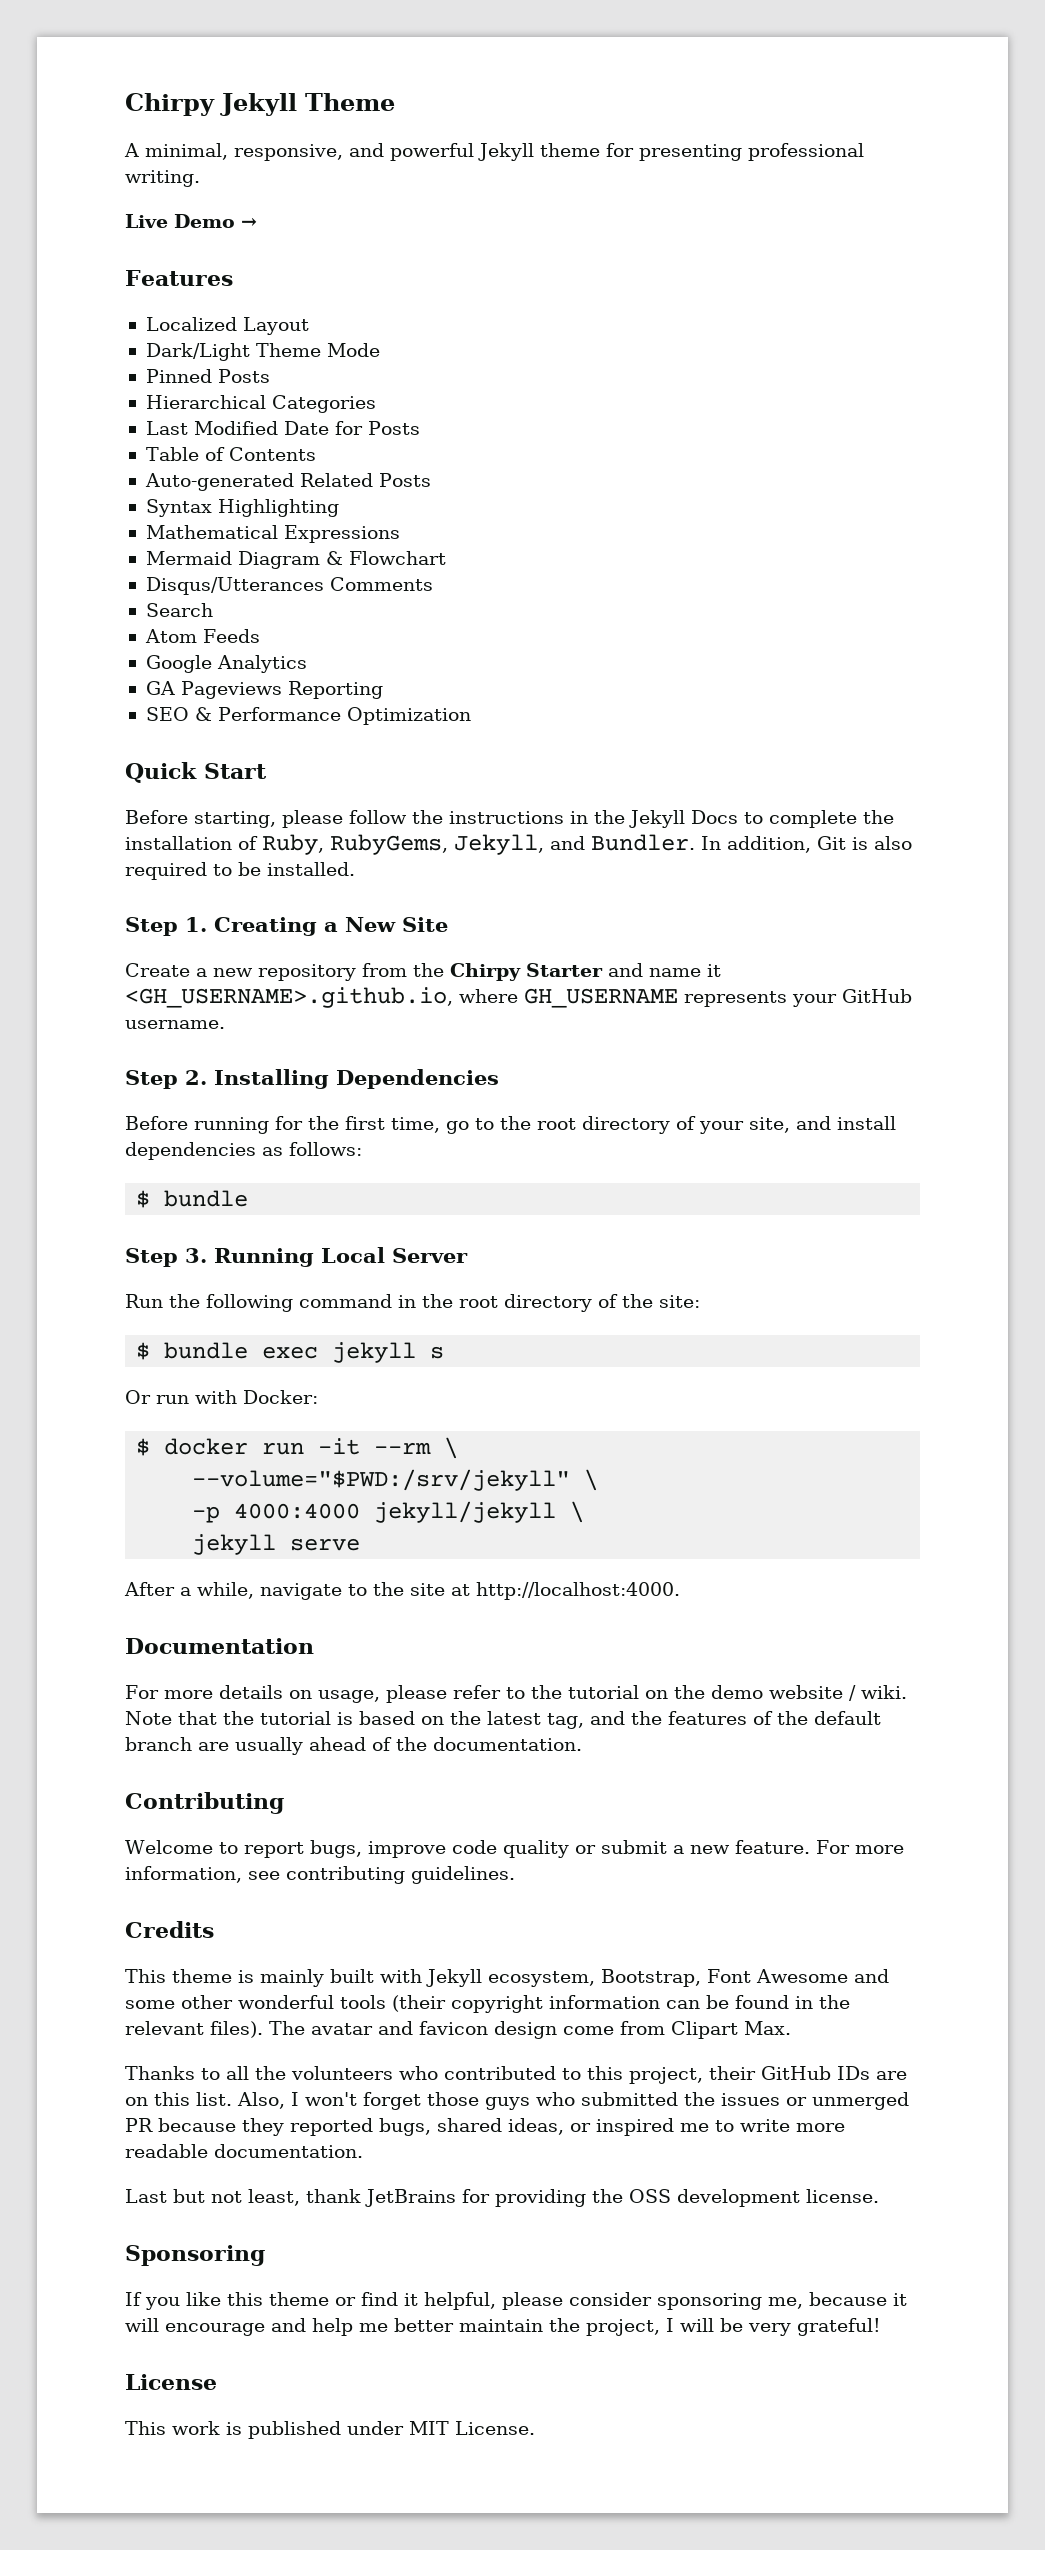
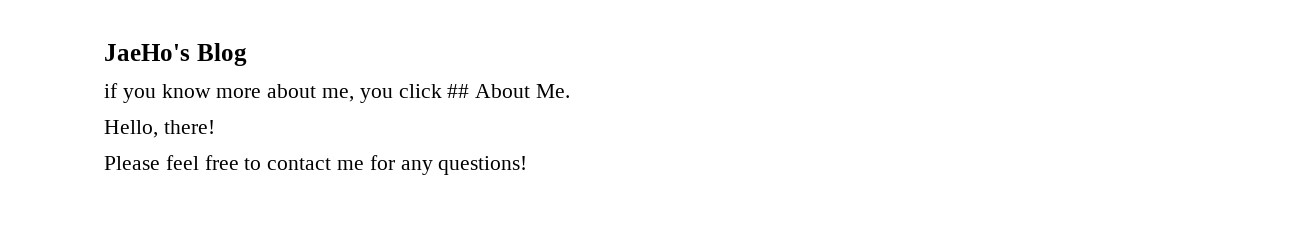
[125,93,395,116] [124,143,864,161] [125,170,200,187] [125,214,257,228] [125,270,233,286] [145,317,309,335] [145,343,380,361] [145,369,270,383] [145,395,376,413] [145,421,420,435] [145,447,316,461] [144,473,431,491] [145,499,339,517] [145,525,400,543] [145,551,446,569] [145,577,433,595] [145,603,213,617] [144,629,260,643] [145,655,307,673] [145,681,383,699] [145,707,471,725] [125,762,267,783] [125,810,894,828] [125,834,912,855] [125,862,355,880] [125,917,448,936] [125,963,721,981] [125,987,912,1008] [125,1020,225,1029] [125,1069,499,1089] [125,1116,896,1134] [125,1142,362,1160] [136,1190,249,1208] [125,1247,468,1267] [125,1294,700,1312] [136,1342,445,1363] [125,1390,318,1404] [136,1437,459,1459] [192,1469,599,1491] [192,1501,585,1523] [192,1534,361,1555] [124,1582,680,1600] [125,1638,314,1654] [125,1685,907,1703] [125,1711,881,1729] [125,1737,582,1755] [125,1792,284,1814] [125,1840,904,1858] [125,1866,515,1884] [125,1921,214,1938] [125,1969,889,1987] [125,1995,850,2013] [125,2021,791,2039] [125,2066,907,2084] [125,2092,909,2110] [125,2118,845,2136] [125,2144,363,2158] [125,2189,879,2207] [125,2245,265,2266] [125,2292,907,2310] [125,2318,881,2336] [125,2374,217,2390] [125,2421,535,2439] Chirpy Jekyll Theme // A minimal, responsive, and powerful Jekyll theme for presenting professional writing. // Live Demo → // Features // Localized Layout // Dark/Light Theme Mode // Pinned Posts // Hierarchical Categories // Last Modified Date for Posts // Table of Contents // Auto-generated Related Posts // Syntax Highlighting // Mathematical Expressions // Mermaid Diagram & Flowchart // Disqus/Utterances Comments // Search // Atom Feeds // Google Analytics // GA Pageviews Reporting // SEO & Performance Optimization // Quick Start // Before starting, please follow the instructions in the Jekyll Docs to complete the installation of Ruby, RubyGems, Jekyll, and Bundler. In addition, Git is also required to be installed. // Step 1. Creating a New Site // Create a new repository from the Chirpy Starter and name it <GH_USERNAME>.github.io, where GH_USERNAME represents your GitHub username. // Step 2. Installing Dependencies // Before running for the first time, go to the root directory of your site, and install dependencies as follows: // $ bundle // Step 3. Running Local Server // Run the following command in the root directory of the site: // $ bundle exec jekyll s // Or run with Docker: // $ docker run -it --rm \ // --volume="$PWD:/srv/jekyll" \ // -p 4000:4000 jekyll/jekyll \ // jekyll serve // After a while, navigate to the site at http://localhost:4000. // Documentation // For more details on usage, please refer to the tutorial on the demo website / wiki. Note that the tutorial is based on the latest tag, and the features of the default branch are usually ahead of the documentation. // Contributing // Welcome to report bugs, improve code quality or submit a new feature. For more information, see contributing guidelines. // Credits // This theme is mainly built with Jekyll ecosystem, Bootstrap, Font Awesome and some other wonderful tools (their copyright information can be found in the relevant files). The avatar and favicon design come from Clipart Max. // Thanks to all the volunteers who contributed to this project, their GitHub IDs are on this list. Also, I won't forget those guys who submitted the issues or unmerged PR because they reported bugs, shared ideas, or inspired me to write more readable documentation. // Last but not least, thank JetBrains for providing the OSS development license. // Sponsoring // If you like this theme or find it helpful, please consider sponsoring me, because it will encourage and help me better maintain the project, I will be very grateful! // License // This work is published under MIT License. -> [104,43,247,66] [104,83,571,103] [104,120,215,138] [104,155,528,175] JaeHo's Blog // if you know more about me, you click ## About Me. // Hello, there! // Please feel free to contact me for any questions!

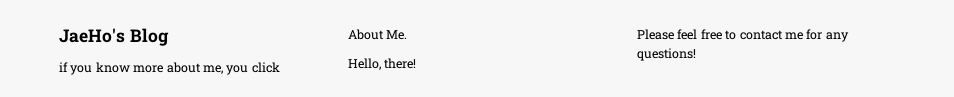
[447,84,470,98] ## -> (280, 67) none

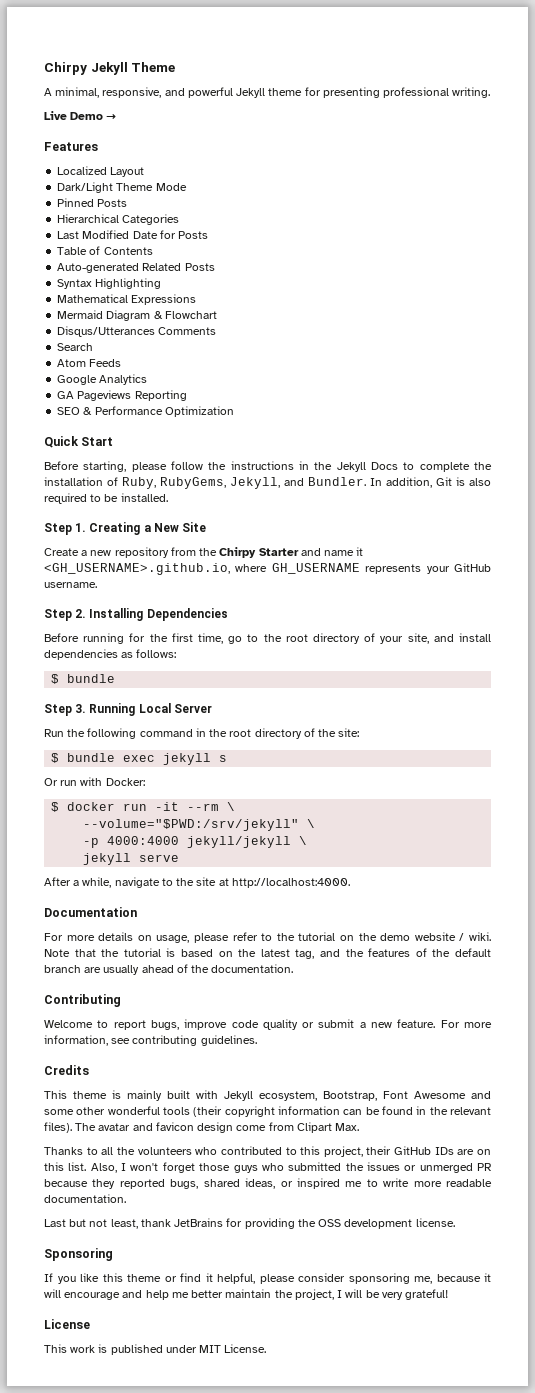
[59,28,169,46] [59,62,280,75] [348,29,408,40] [348,58,417,70] [637,29,849,42] [637,48,696,61] JaeHo's Blog // if you know more about me, you click About Me. // Hello, there! // Please feel free to contact me for any questions! -> [44,62,176,75] [44,87,491,98] [44,111,117,120] [44,142,98,151] [57,166,145,177] [57,182,187,193] [57,198,128,207] [57,214,180,225] [57,230,209,239] [57,246,153,255] [57,263,215,273] [57,278,162,289] [57,294,197,305] [57,310,217,321] [57,326,217,337] [57,343,94,351] [57,359,122,367] [57,374,148,385] [57,390,187,401] [57,406,234,417] [44,436,114,448] [44,461,492,472] [44,477,491,489] [44,493,168,504] [44,522,207,535] [44,547,364,558] [44,563,491,575] [44,582,97,588] [44,608,228,621] [44,633,491,644] [44,649,177,660] [51,674,116,684] [44,703,212,716] [44,728,360,739] [51,753,228,765] [44,777,145,786] [51,802,236,812] [83,819,316,831] [83,836,308,848] [83,853,180,865] [44,877,350,888] [44,907,137,917] [44,932,492,943] [44,948,492,959] [44,964,294,975] [44,994,121,1007] [44,1019,493,1030] [44,1035,257,1046] [44,1065,89,1075] [44,1090,491,1101] [44,1106,491,1117] [44,1122,360,1133] [44,1146,492,1157] [44,1162,492,1173] [44,1178,493,1189] [44,1194,126,1203] [44,1218,455,1229] [44,1248,113,1261] [44,1273,491,1284] [44,1289,449,1300] [44,1319,90,1329] [44,1344,267,1355] Chirpy Jekyll Theme // A minimal, responsive, and powerful Jekyll theme for presenting professional writing. // Live Demo → // Features // Localized Layout // Dark/Light Theme Mode // Pinned Posts // Hierarchical Categories // Last Modified Date for Posts // Table of Contents // Auto-generated Related Posts // Syntax Highlighting // Mathematical Expressions // Mermaid Diagram & Flowchart // Disqus/Utterances Comments // Search // Atom Feeds // Google Analytics // GA Pageviews Reporting // SEO & Performance Optimization // Quick Start // Before starting, please follow the instructions in the Jekyll Docs to complete the installation of Ruby, RubyGems, Jekyll, and Bundler. In addition, Git is also required to be installed. // Step 1. Creating a New Site // Create a new repository from the Chirpy Starter and name it <GH_USERNAME>.github.io, where GH_USERNAME represents your GitHub username. // Step 2. Installing Dependencies // Before running for the first time, go to the root directory of your site, and install dependencies as follows: // $ bundle // Step 3. Running Local Server // Run the following command in the root directory of the site: // $ bundle exec jekyll s // Or run with Docker: // $ docker run -it --rm \ // --volume="$PWD:/srv/jekyll" \ // -p 4000:4000 jekyll/jekyll \ // jekyll serve // After a while, navigate to the site at http://localhost:4000. // Documentation // For more details on usage, please refer to the tutorial on the demo website / wiki. Note that the tutorial is based on the latest tag, and the features of the default branch are usually ahead of the documentation. // Contributing // Welcome to report bugs, improve code quality or submit a new feature. For more information, see contributing guidelines. // Credits // This theme is mainly built with Jekyll ecosystem, Bootstrap, Font Awesome and some other wonderful tools (their copyright information can be found in the relevant files). The avatar and favicon design come from Clipart Max. // Thanks to all the volunteers who contributed to this project, their GitHub IDs are on this list. Also, I won't forget those guys who submitted the issues or unmerged PR because they reported bugs, shared ideas, or inspired me to write more readable documentation. // Last but not least, thank JetBrains for providing the OSS development license. // Sponsoring // If you like this theme or find it helpful, please consider sponsoring me, because it will encourage and help me better maintain the project, I will be very grateful! // License // This work is published under MIT License.

